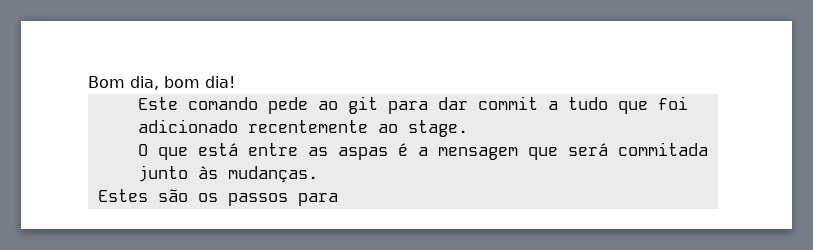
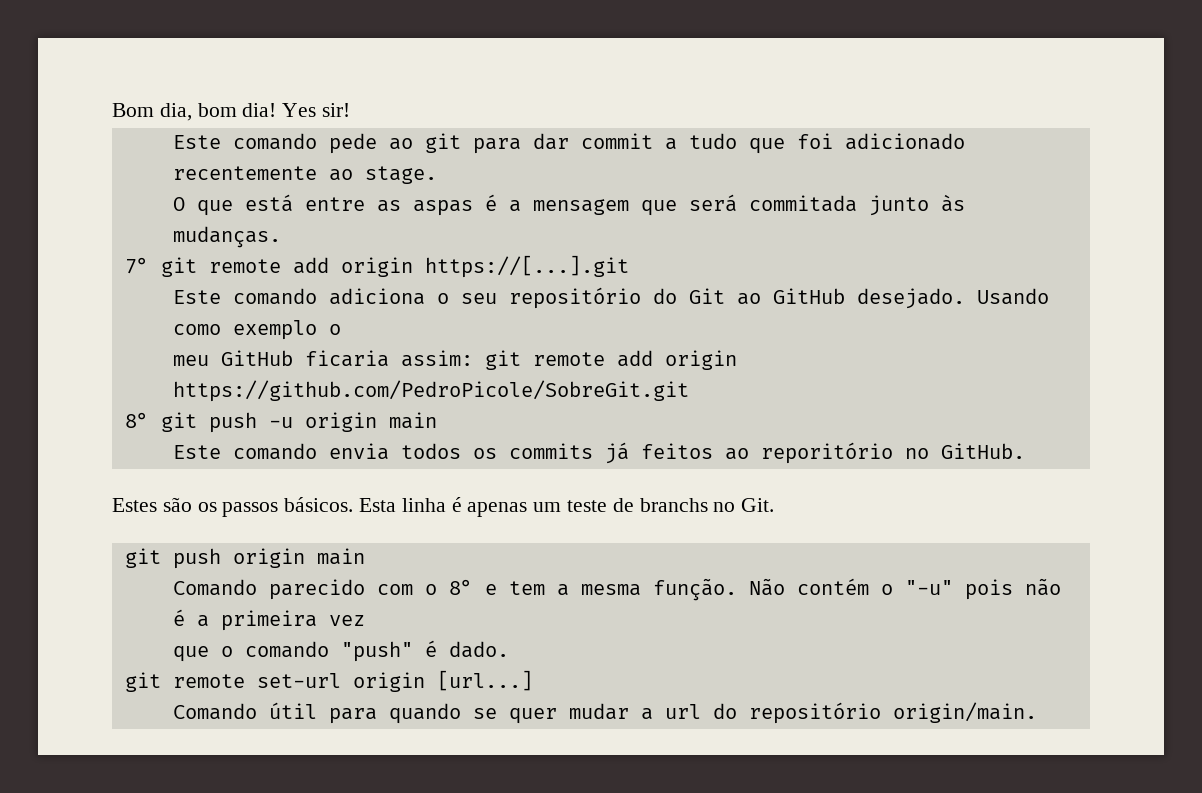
(235, 82) none -> [282,103,351,117] Yes sir!
[97,189,338,206] Estes são os passos para -> [124,255,629,278] [172,287,1049,309] [172,320,341,340] [172,350,737,370] [172,380,689,402] [124,412,437,433] [172,442,1025,464] [112,497,775,517] [124,548,365,569] [172,578,1061,601] [172,609,365,631] [172,640,509,662] [124,670,533,692] [172,702,1037,724] 7° git remote add origin https://[...].git // Este comando adiciona o seu repositório do Git ao GitHub desejado. Usando como exemplo o // meu GitHub ficaria assim: git remote add origin https://github.com/PedroPicole/SobreGit.git // 8° git push -u origin main // Este comando envia todos os commits já feitos ao reporitório no GitHub. // Estes são os passos básicos. Esta linha é apenas um teste de branchs no Git. // git push origin main // Comando parecido com o 8° e tem a mesma função. Não contém o "-u" pois não é a primeira vez // que o comando "push" é dado. // git remote set-url origin [url...] // Comando útil para quando se quer mudar a url do repositório origin/main.

